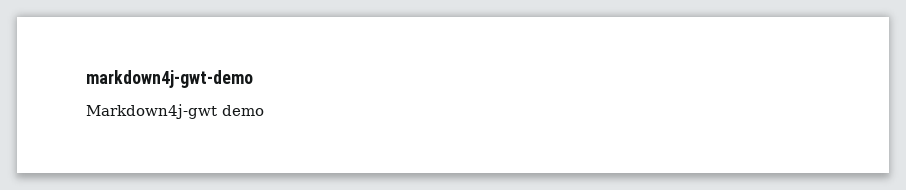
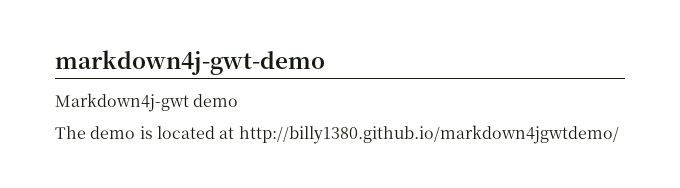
(264, 110) none -> [55,125,619,144] // The demo is located at http://billy1380.github.io/markdown4jgwtdemo/

